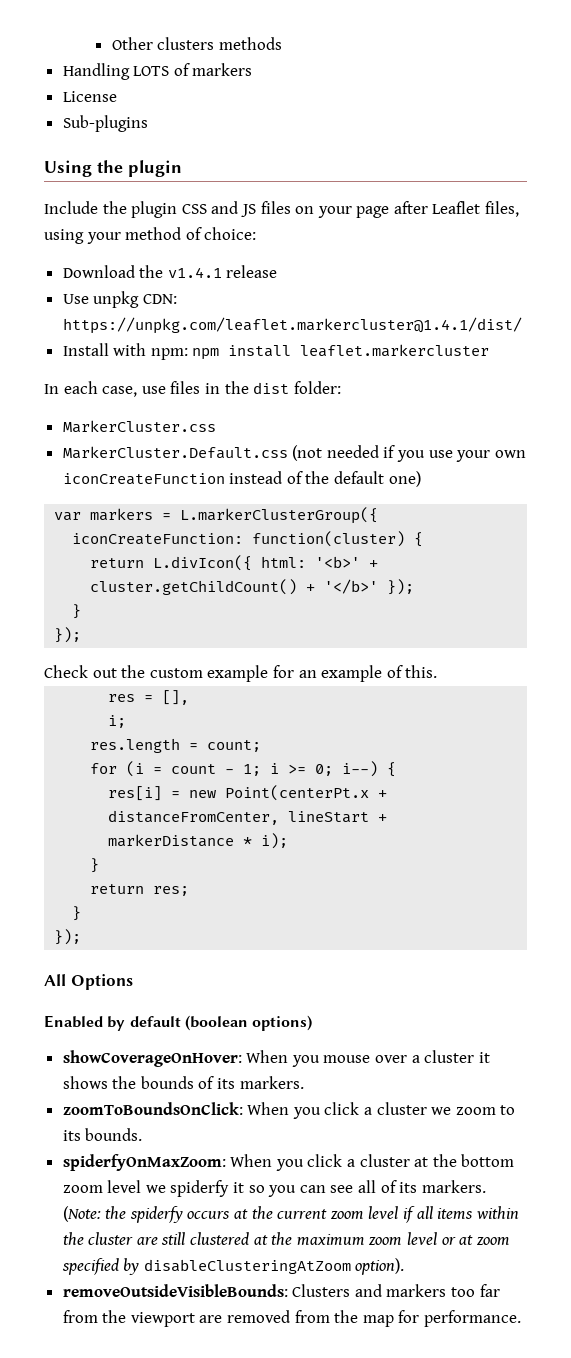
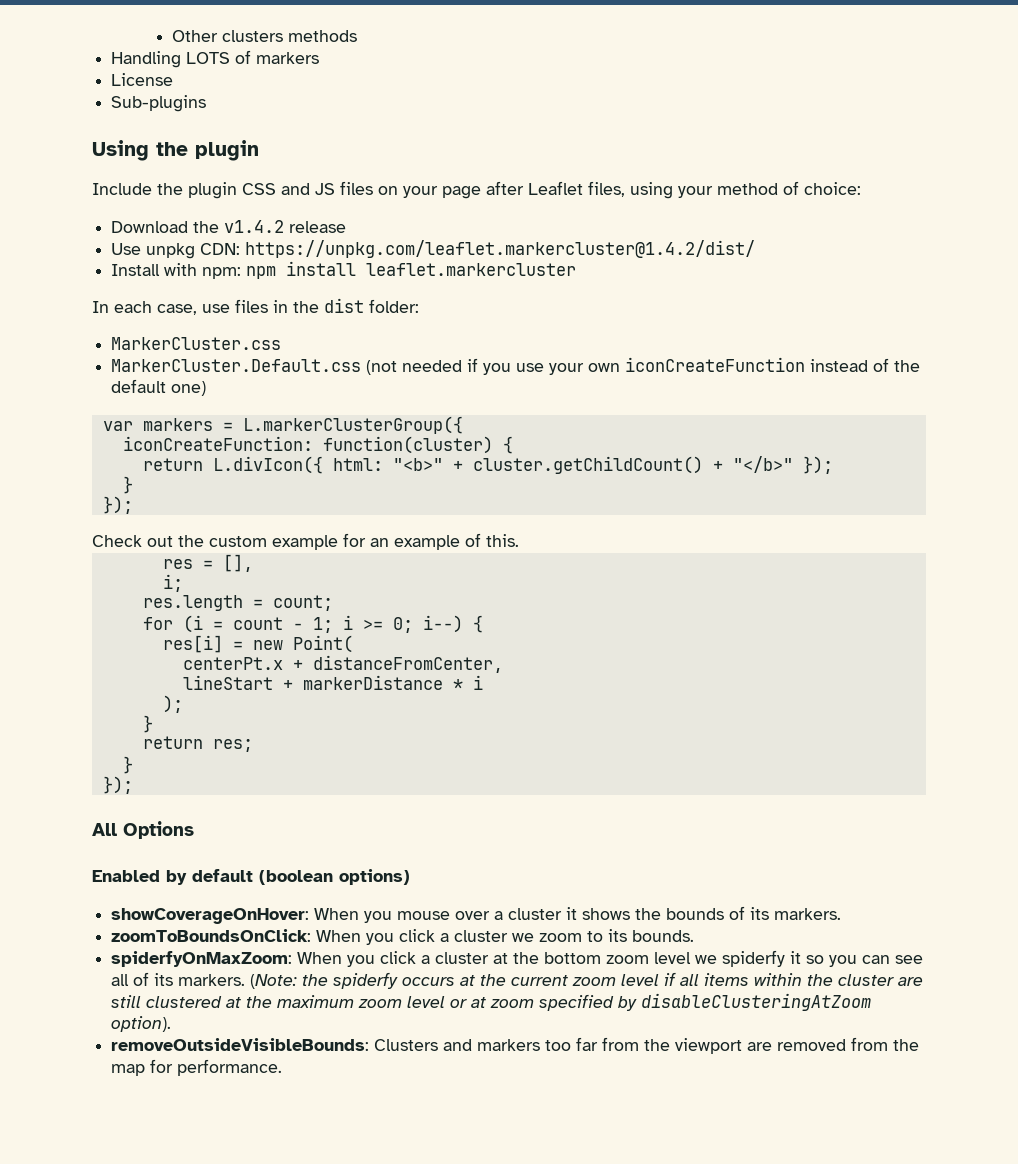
[167,267,222,278] v1.4.1 -> [224,220,285,233] v1.4.2
[62,317,522,334] https://unpkg.com/leaflet.markercluster@1.4.1/dist/ -> [245,240,756,258] https://unpkg.com/leaflet.markercluster@1.4.2/dist/
[315,556,361,568] '<b>' -> [392,458,443,471] "<b>"
[324,579,379,594] '</b>' -> [732,456,793,473] "</b>"
[225,785,370,801] Point(centerPt.x -> [292,635,353,653] [182,657,283,670] Point( // centerPt.x
(280, 817) none -> (503, 664) //
[261,833,289,849] i); -> [472,675,483,690] [162,695,183,713] i // );

